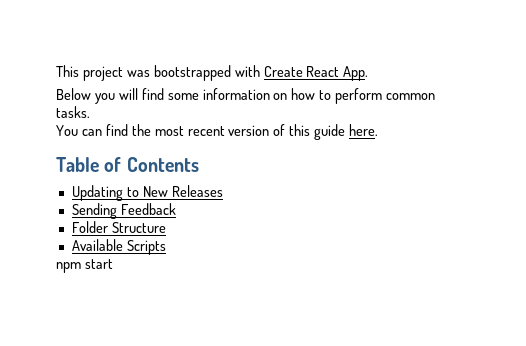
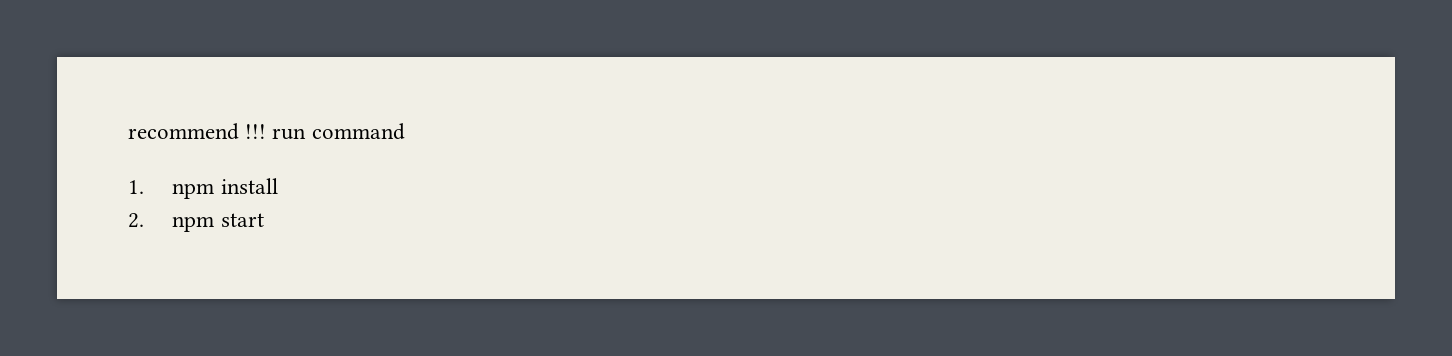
[56,65,369,81] [56,88,436,104] [56,106,90,118] [56,124,379,140] [56,157,199,172] [71,185,223,201] [71,203,176,219] [71,221,166,233] [71,239,166,255] This project was bootstrapped with Create React App. // Below you will find some information on how to perform common tasks. // You can find the most recent version of this guide here. // Table of Contents // Updating to New Releases // Sending Feedback // Folder Structure // Available Scripts // -> [128,123,405,140] [128,178,278,199] [128,213,144,228] recommend !!! run command // 1. npm install // 2.

